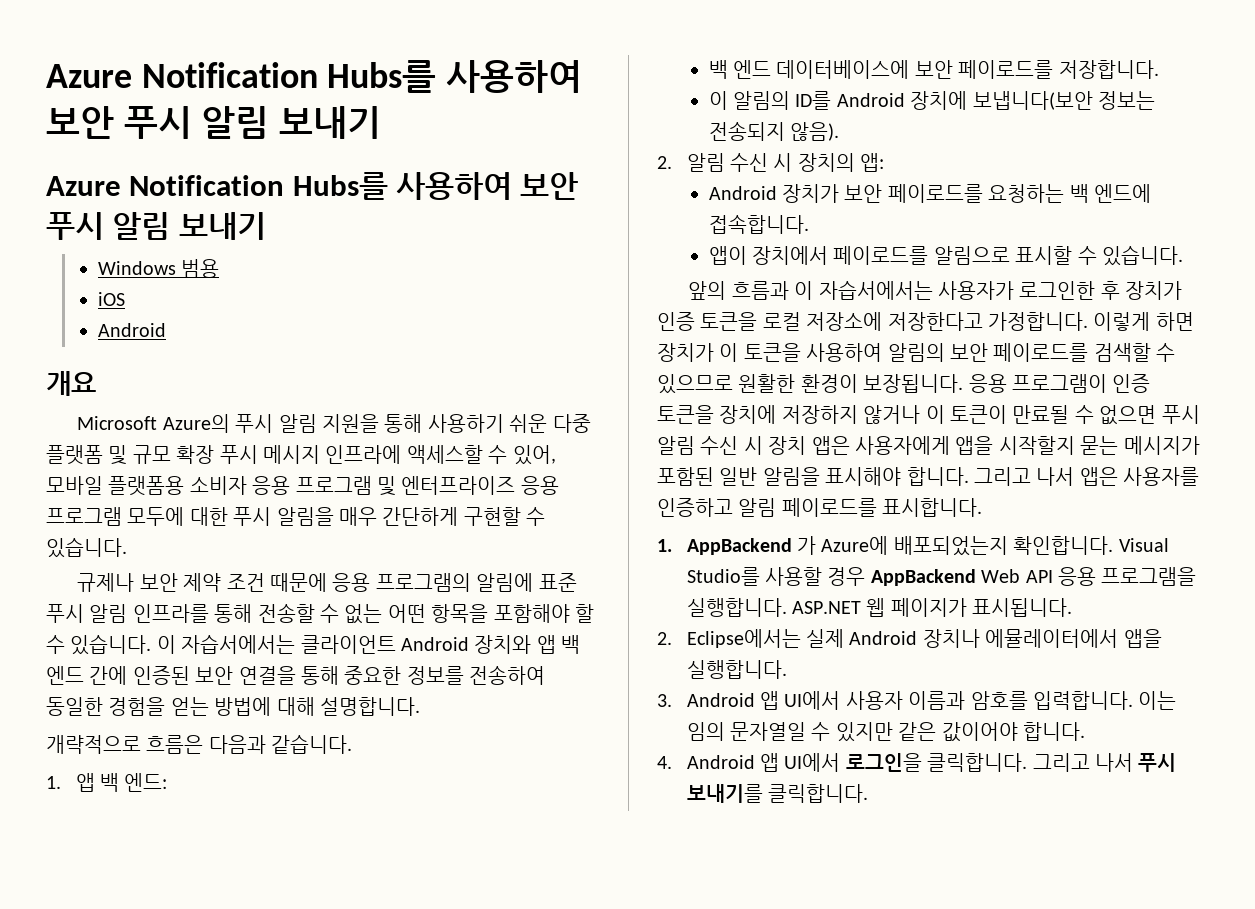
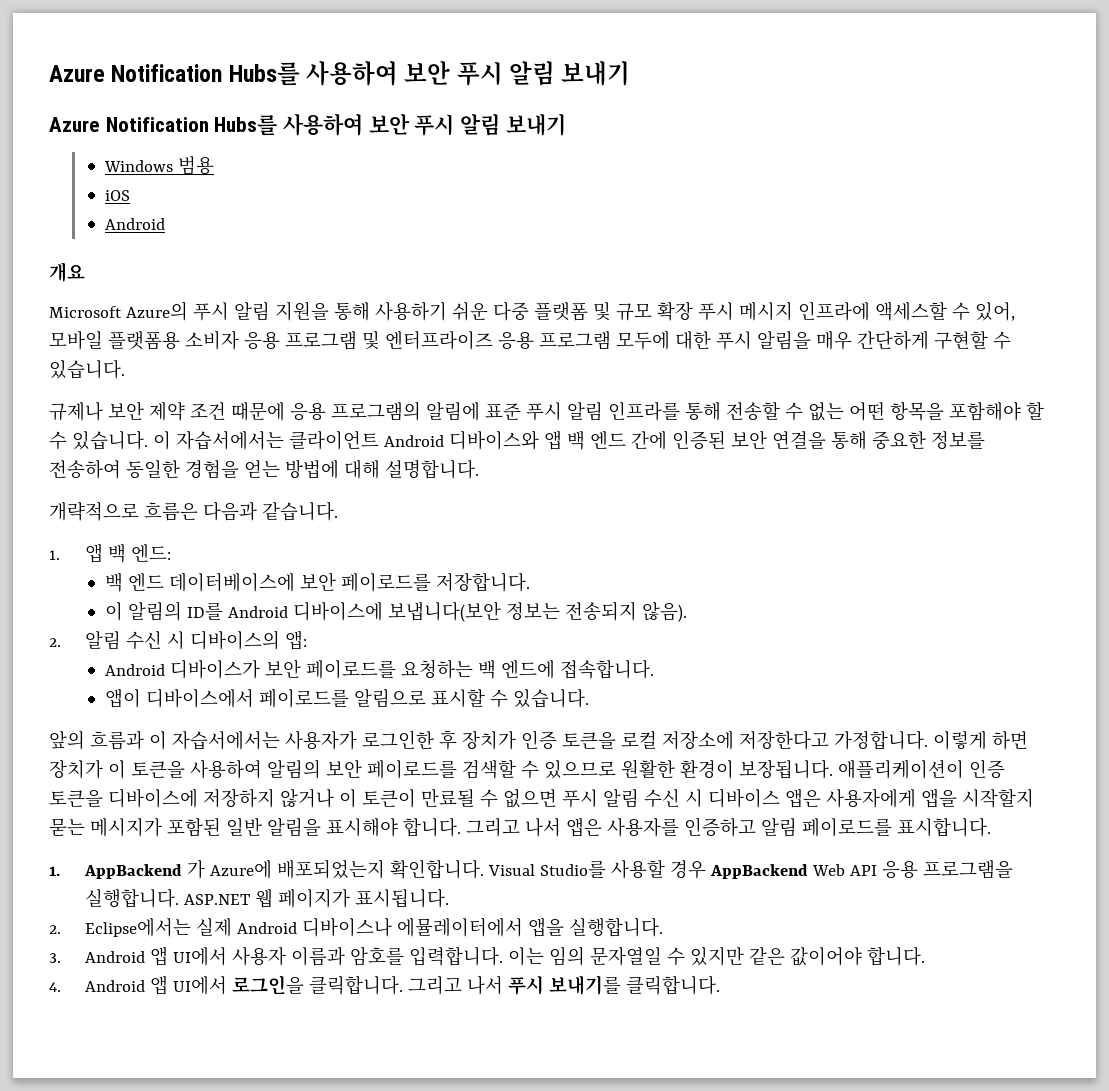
[474,635,532,654] 장치와 -> [448,430,539,450] 디바이스와
[910,91,968,110] 장치에 -> [293,601,384,621] 디바이스에
[797,153,855,172] 장치의 -> [189,630,280,650] 디바이스의
[781,184,839,203] 장치가 -> [170,659,261,679] 디바이스가
[751,246,828,265] 장치에서 -> [146,688,255,708] 디바이스에서
[968,374,1151,393] [657,405,777,424] 응용 프로그램이 인증 토큰을 장치에 -> [837,759,1005,779] [49,788,198,808] 애플리케이션이 인증 토큰을 디바이스에
[768,436,807,455] 장치 -> [707,788,780,808] 디바이스
[922,629,980,648] 장치나 -> [301,917,392,937] 디바이스나

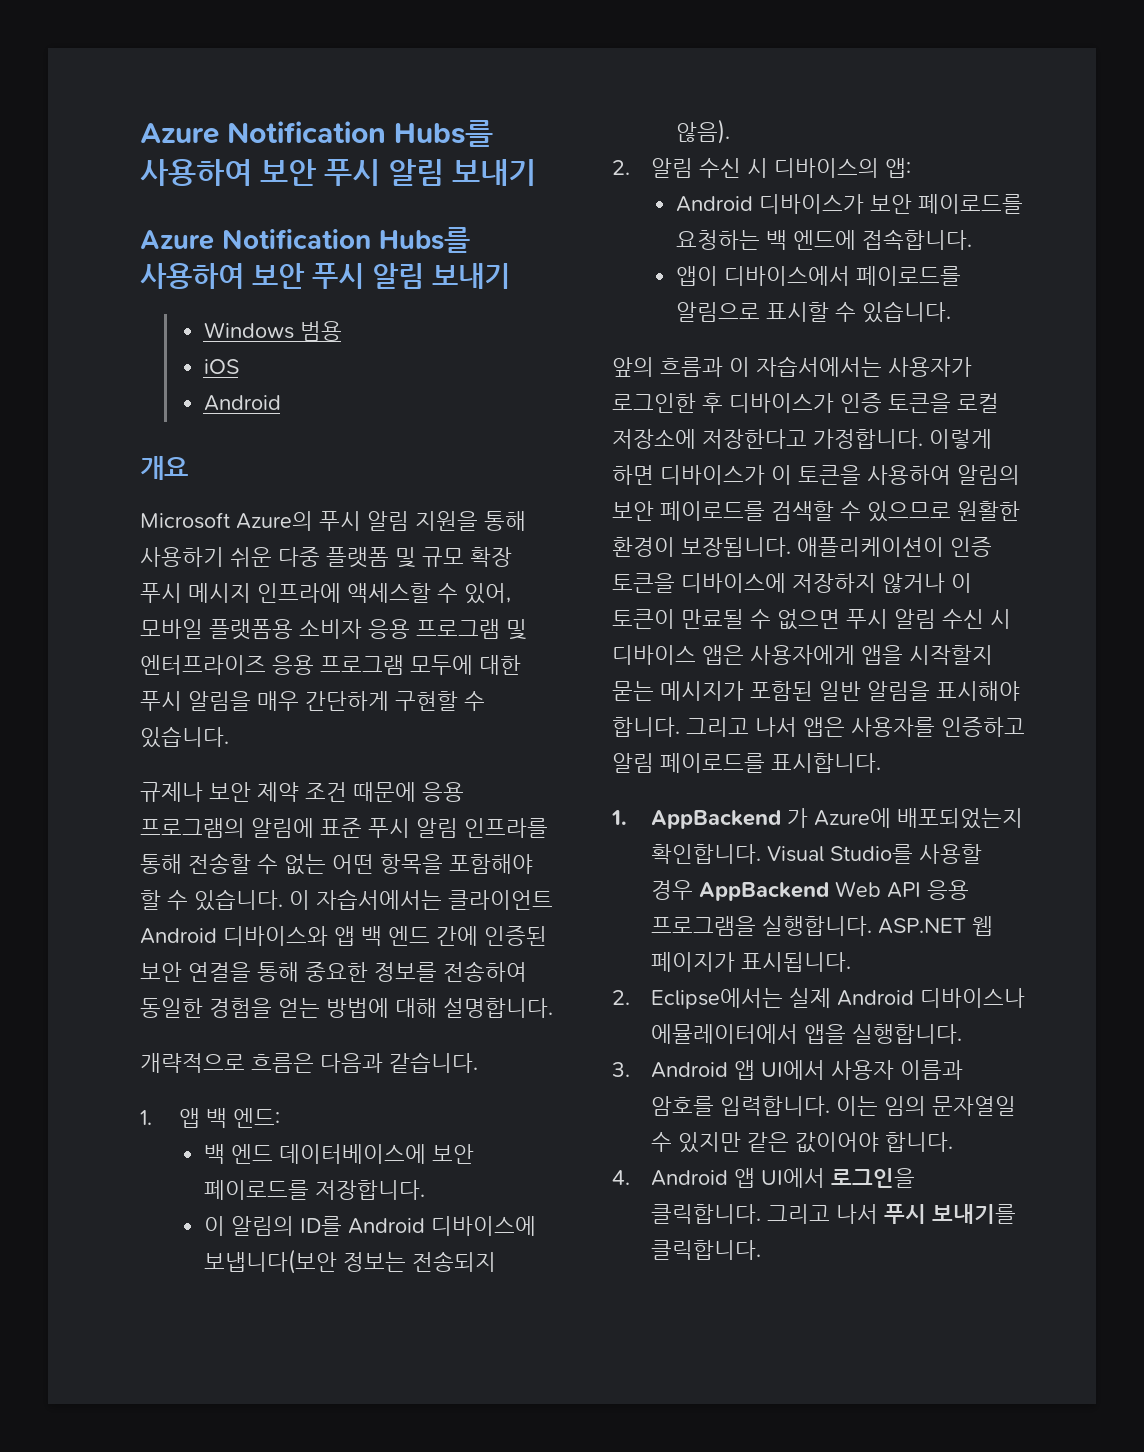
[461,731,516,750] 장치가 -> [729,393,834,413] 디바이스가
[49,760,103,779] 장치가 -> [660,465,765,485] 디바이스가

